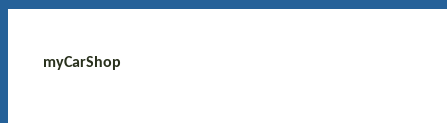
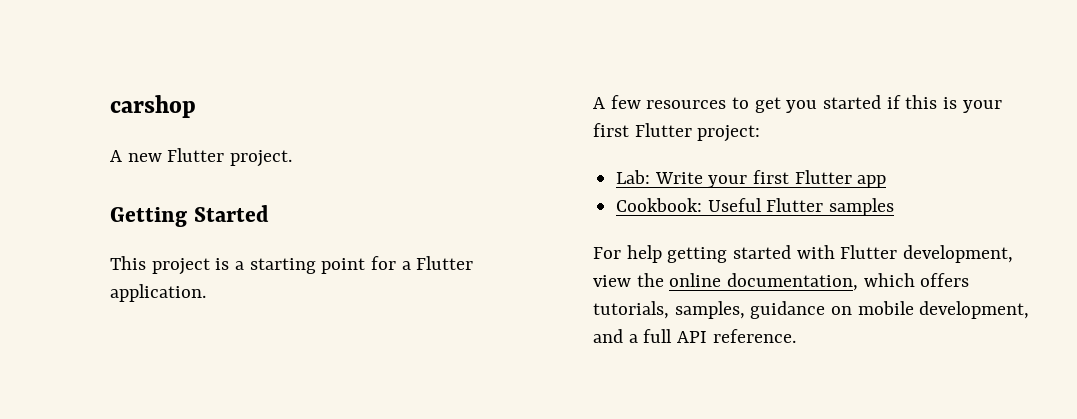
[43,56,121,70] myCarShop -> [110,95,196,118] [110,148,293,167] [110,205,269,227] [110,256,474,275] [110,284,206,302] [593,95,1002,113] [593,123,761,142] [616,170,887,188] [616,198,895,216] [593,245,1014,263] [593,273,970,291] [593,301,1030,319] [593,329,796,343] carshop // A new Flutter project. // Getting Started // This project is a starting point for a Flutter application. // A few resources to get you started if this is your first Flutter project: // Lab: Write your first Flutter app // Cookbook: Useful Flutter samples // For help getting started with Flutter development, view the online documentation, which offers tutorials, samples, guidance on mobile development, and a full API reference.

